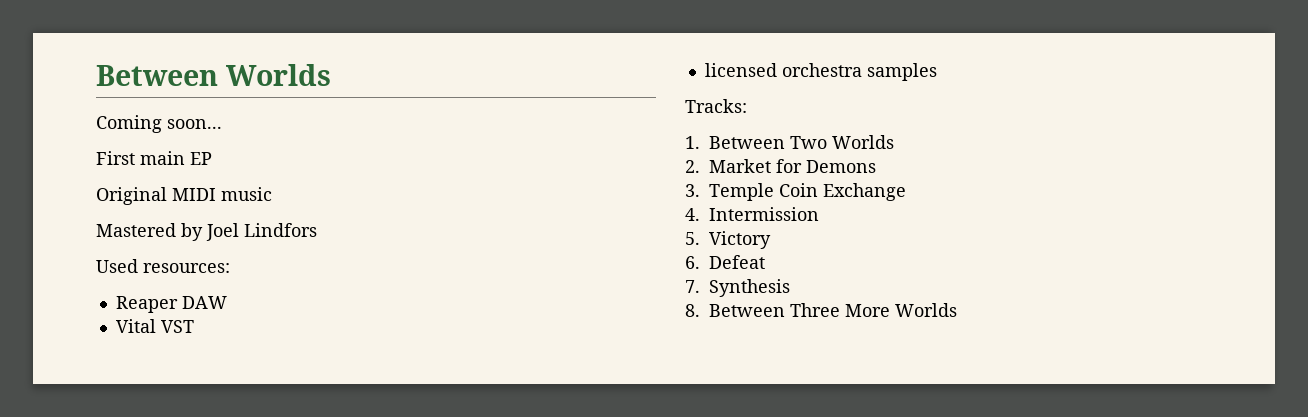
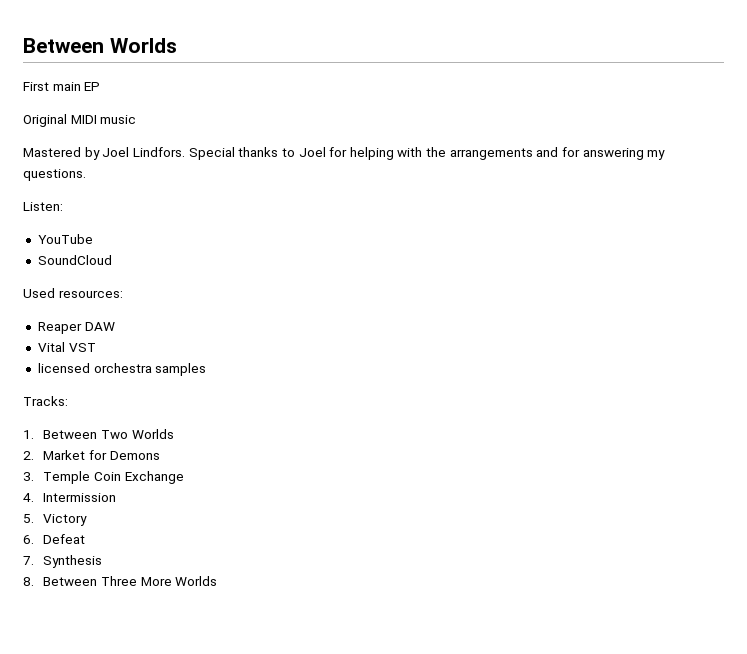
[96,115,222,133] // Coming soon... -> (177, 45) none
[244,223,317,237] Lindfors -> [132,147,666,160] [23,169,86,181] [23,202,63,211] [37,234,93,244] [37,255,112,265] Lindfors. Special thanks to Joel for helping with the arrangements and for answering my questions. // Listen: // YouTube // SoundCloud

